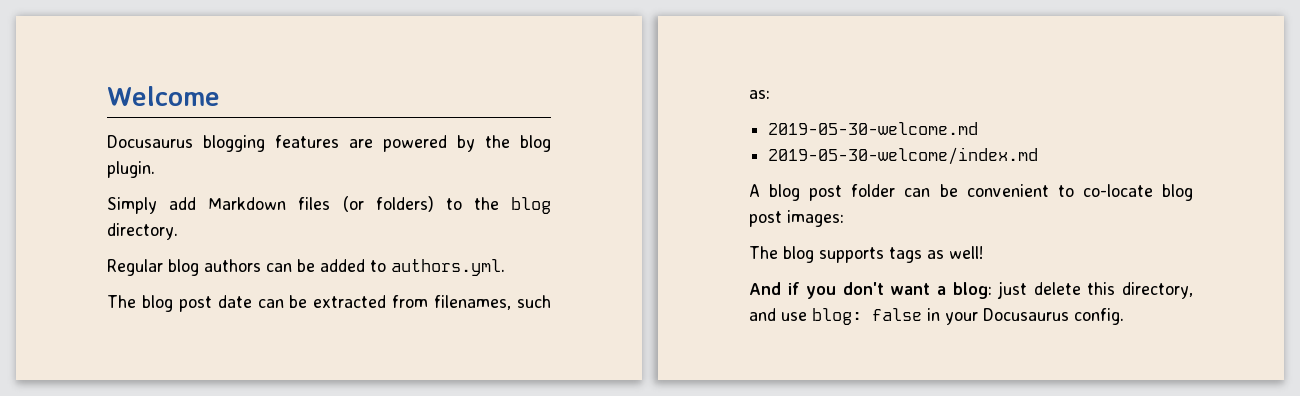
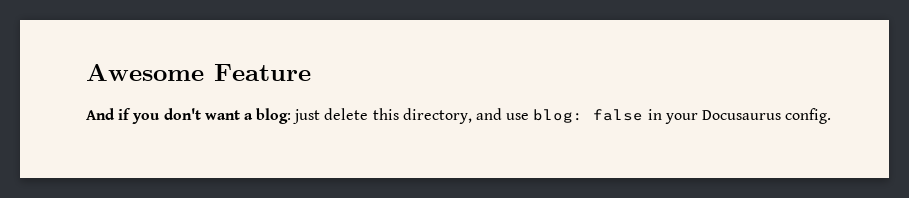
[107,86,220,106] [107,135,551,152] [107,161,155,178] [107,196,551,214] [107,223,178,240] [107,259,505,276] [107,295,551,312] [749,90,770,99] [768,122,979,135] [768,147,1039,165] [749,184,1193,201] [749,210,844,227] [749,246,983,263] Welcome // Docusaurus blogging features are powered by the blog plugin. // Simply add Markdown files (or folders) to the blog directory. // Regular blog authors can be added to authors.yml. // The blog post date can be extracted from filenames, such as: // 2019-05-30-welcome.md // 2019-05-30-welcome/index.md // A blog post folder can be convenient to co-locate blog post images: // The blog supports tags as well! -> [86,64,311,81] Awesome Feature

